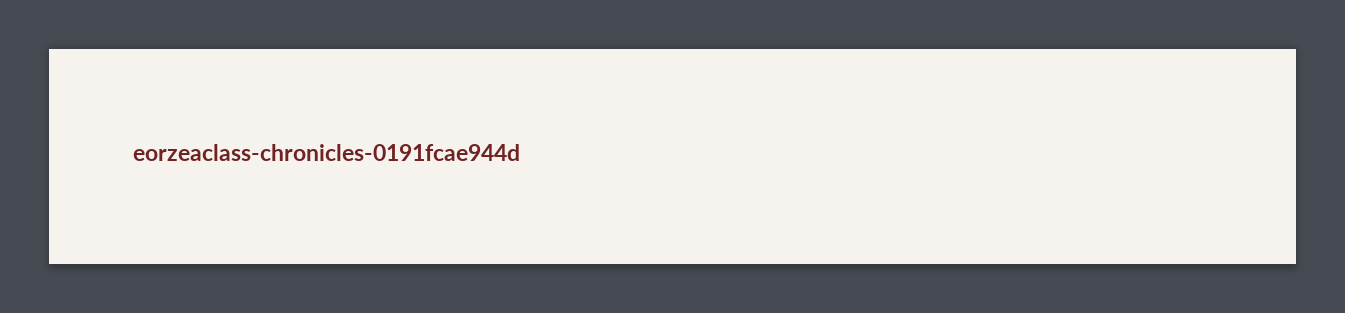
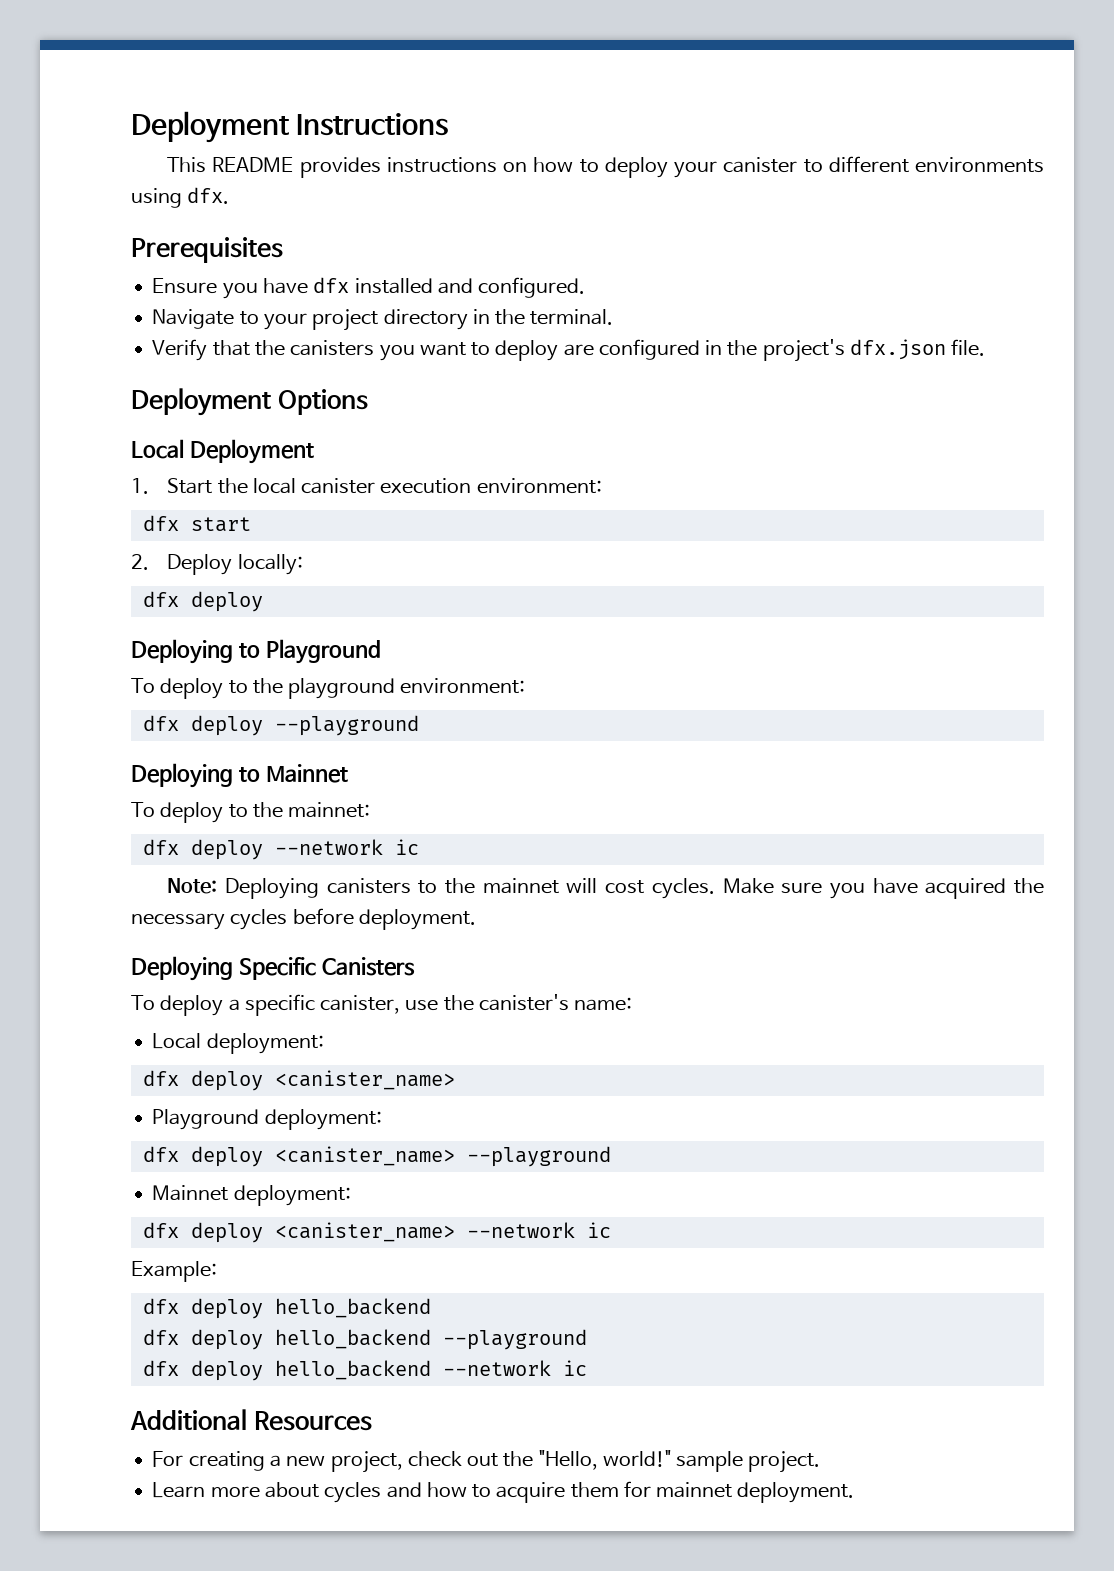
[133,144,520,161] eorzeaclass-chronicles-0191fcae944d -> [131,111,449,143] [167,156,1044,178] [131,187,230,208] [131,237,283,263] [152,277,586,299] [152,309,614,331] [152,339,986,362] [131,388,368,416] [131,439,314,464] [131,478,602,494] [142,515,251,532] [131,554,303,575] [142,591,263,612] [131,639,381,664] [131,678,526,699] [142,715,419,736] [131,763,348,788] [131,802,371,823] [142,839,419,860] [167,878,1044,899] [131,908,476,930] [131,956,415,981] [131,994,633,1016] [152,1033,324,1054] [142,1070,455,1091] [152,1109,382,1130] [142,1146,611,1167] [152,1185,351,1206] [142,1222,611,1243] [131,1261,217,1282] [142,1298,431,1319] [142,1329,587,1350] [142,1360,587,1381] [130,1409,372,1431] [152,1450,821,1473] [152,1481,855,1503] Deployment Instructions // This README provides instructions on how to deploy your canister to different environments using dfx. // Prerequisites // Ensure you have dfx installed and configured. // Navigate to your project directory in the terminal. // Verify that the canisters you want to deploy are configured in the project's dfx.json file. // Deployment Options // Local Deployment // 1. Start the local canister execution environment: // dfx start // 2. Deploy locally: // dfx deploy // Deploying to Playground // To deploy to the playground environment: // dfx deploy --playground // Deploying to Mainnet // To deploy to the mainnet: // dfx deploy --network ic // Note: Deploying canisters to the mainnet will cost cycles. Make sure you have acquired the necessary cycles before deployment. // Deploying Specific Canisters // To deploy a specific canister, use the canister's name: // Local deployment: // dfx deploy <canister_name> // Playground deployment: // dfx deploy <canister_name> --playground // Mainnet deployment: // dfx deploy <canister_name> --network ic // Example: // dfx deploy hello_backend // dfx deploy hello_backend --playground // dfx deploy hello_backend --network ic // Additional Resources // For creating a new project, check out the "Hello, world!" sample project. // Learn more about cycles and how to acquire them for mainnet deployment.

